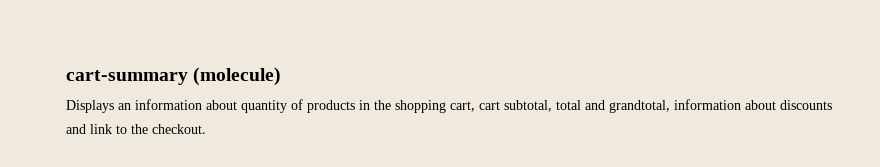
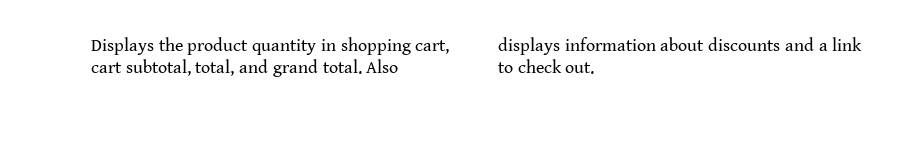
[66,67,282,86] [66,99,670,113] cart-summary (molecule) // Displays an information about quantity of products in the shopping cart, cart subtotal, total and grandtotal, -> [91,37,450,55] [91,59,399,77] [498,37,560,55] Displays the product quantity in shopping cart, cart subtotal, total, and grand total. Also displays
(86, 129) none -> [818,43,828,51] a
[131,124,206,134] the checkout. -> [517,59,595,74] check out.

